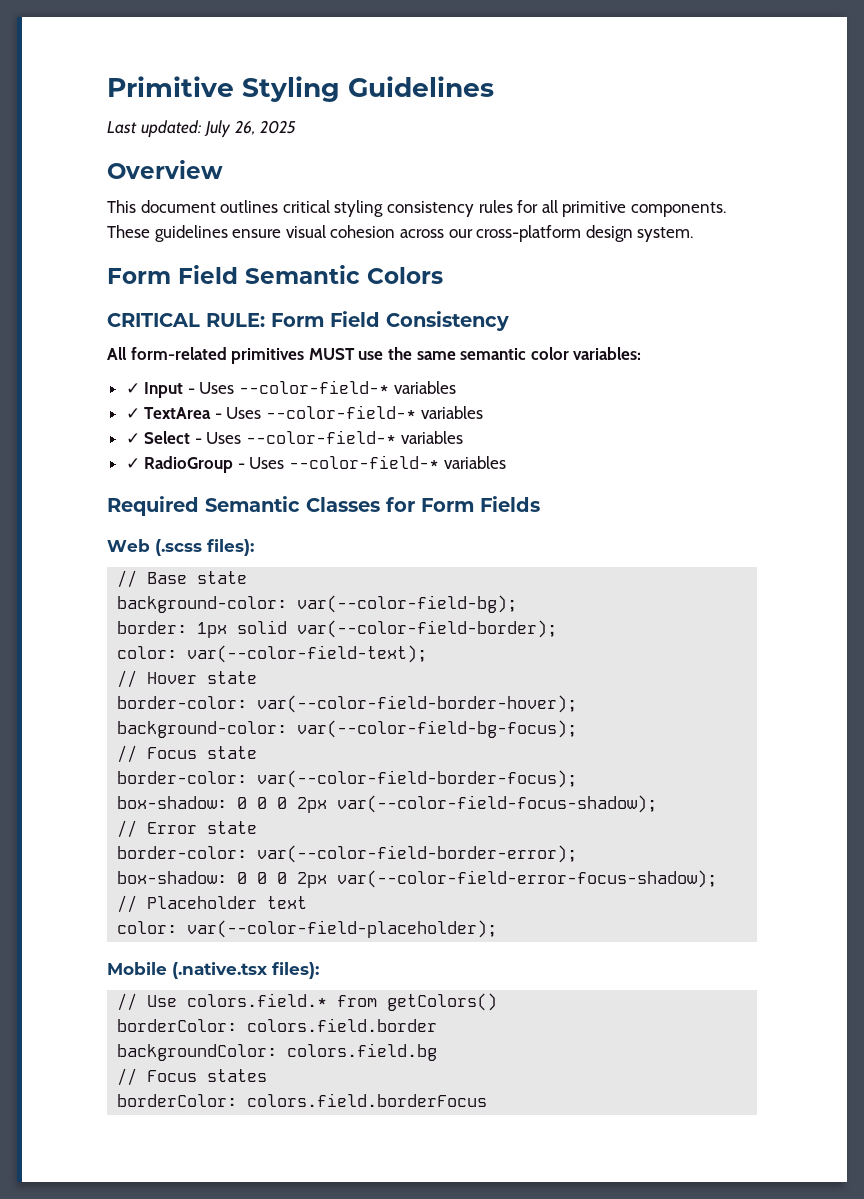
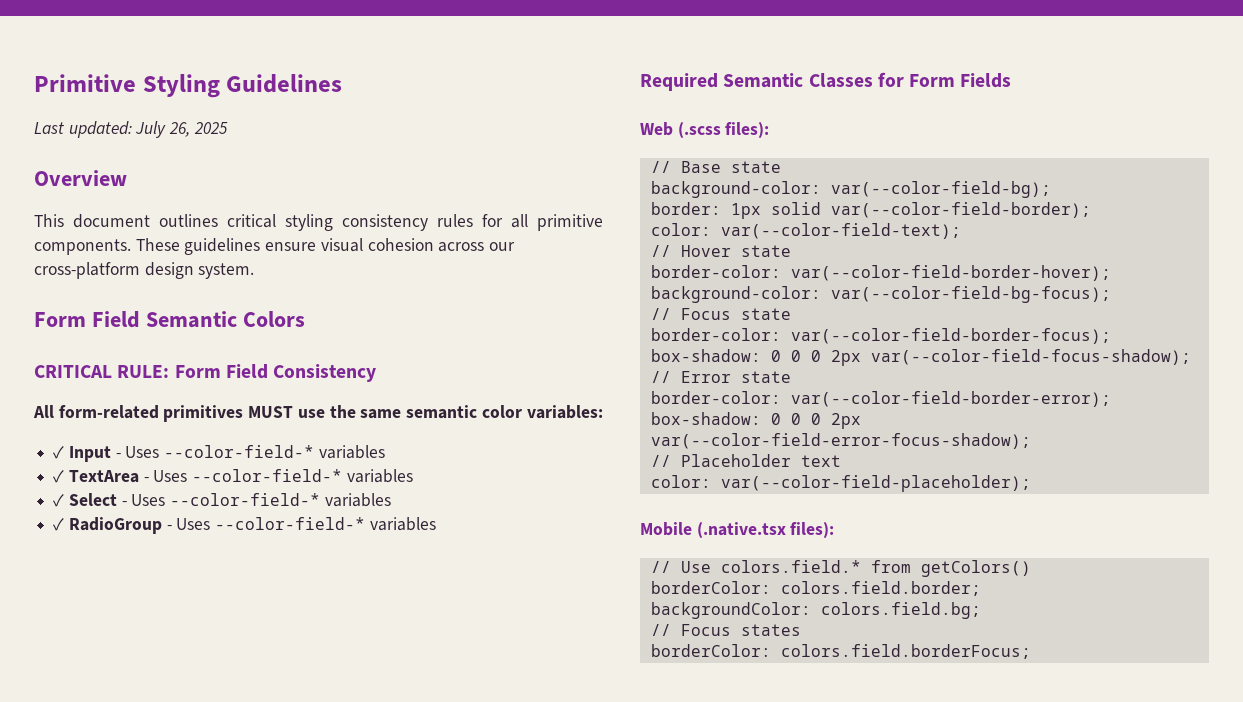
[247,1018,438,1032] colors.field.border -> [780,581,981,596] colors.field.border;
[287,1043,438,1061] colors.field.bg -> [820,602,981,619] colors.field.bg;
[247,1093,488,1107] colors.field.borderFocus -> [780,644,1031,659] colors.field.borderFocus;

